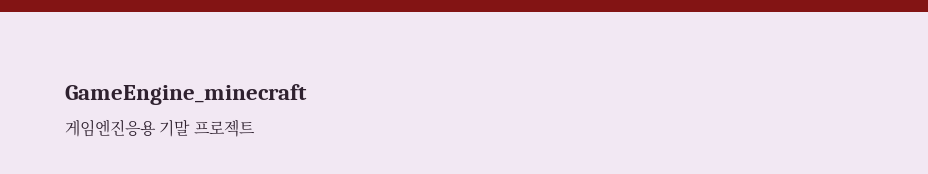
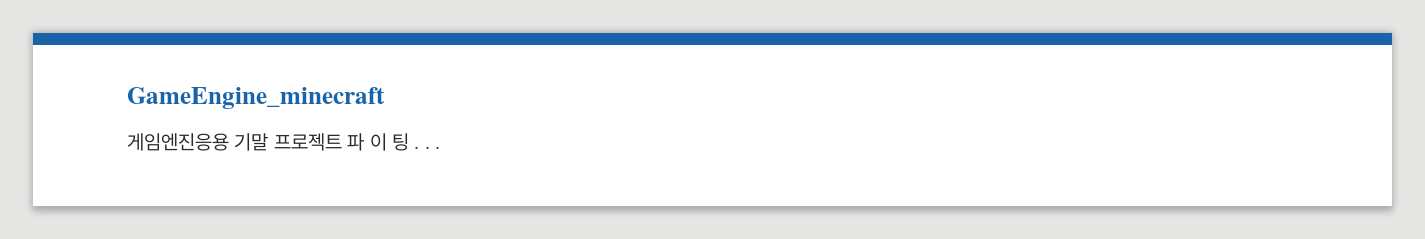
(255, 128) none -> [347,133,441,151] 파 이 팅 . . .

